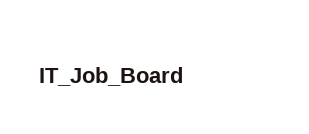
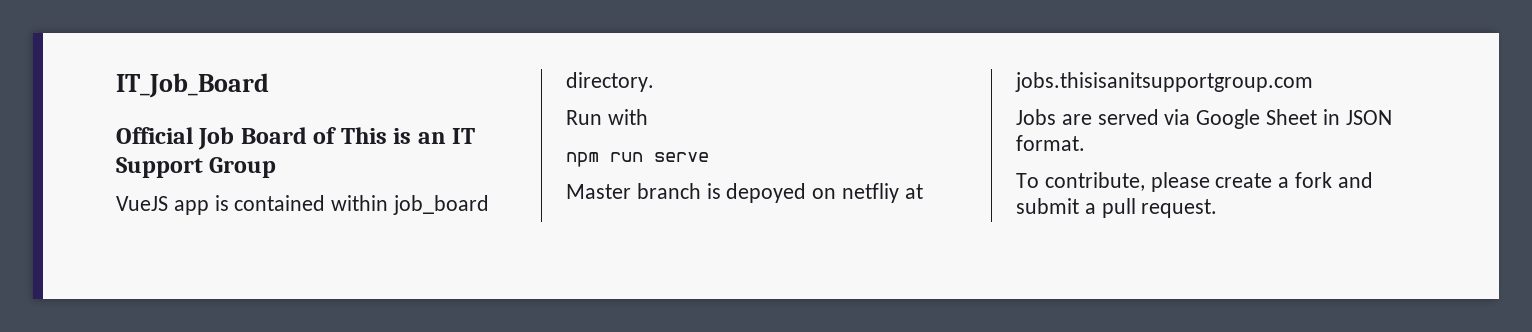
(183, 76) none -> [116,127,476,150] [116,157,277,178] [116,195,490,215] [566,72,654,92] [566,109,648,125] [566,152,709,167] [566,183,923,203] [1015,72,1313,92] [1016,109,1392,129] [1016,135,1085,151] [1016,172,1373,192] [1016,198,1218,218] // Official Job Board of This is an IT Support Group // VueJS app is contained within job_board directory. // Run with // npm run serve // Master branch is depoyed on netfliy at jobs.thisisanitsupportgroup.com // Jobs are served via Google Sheet in JSON format. // To contribute, please create a fork and submit a pull request.

